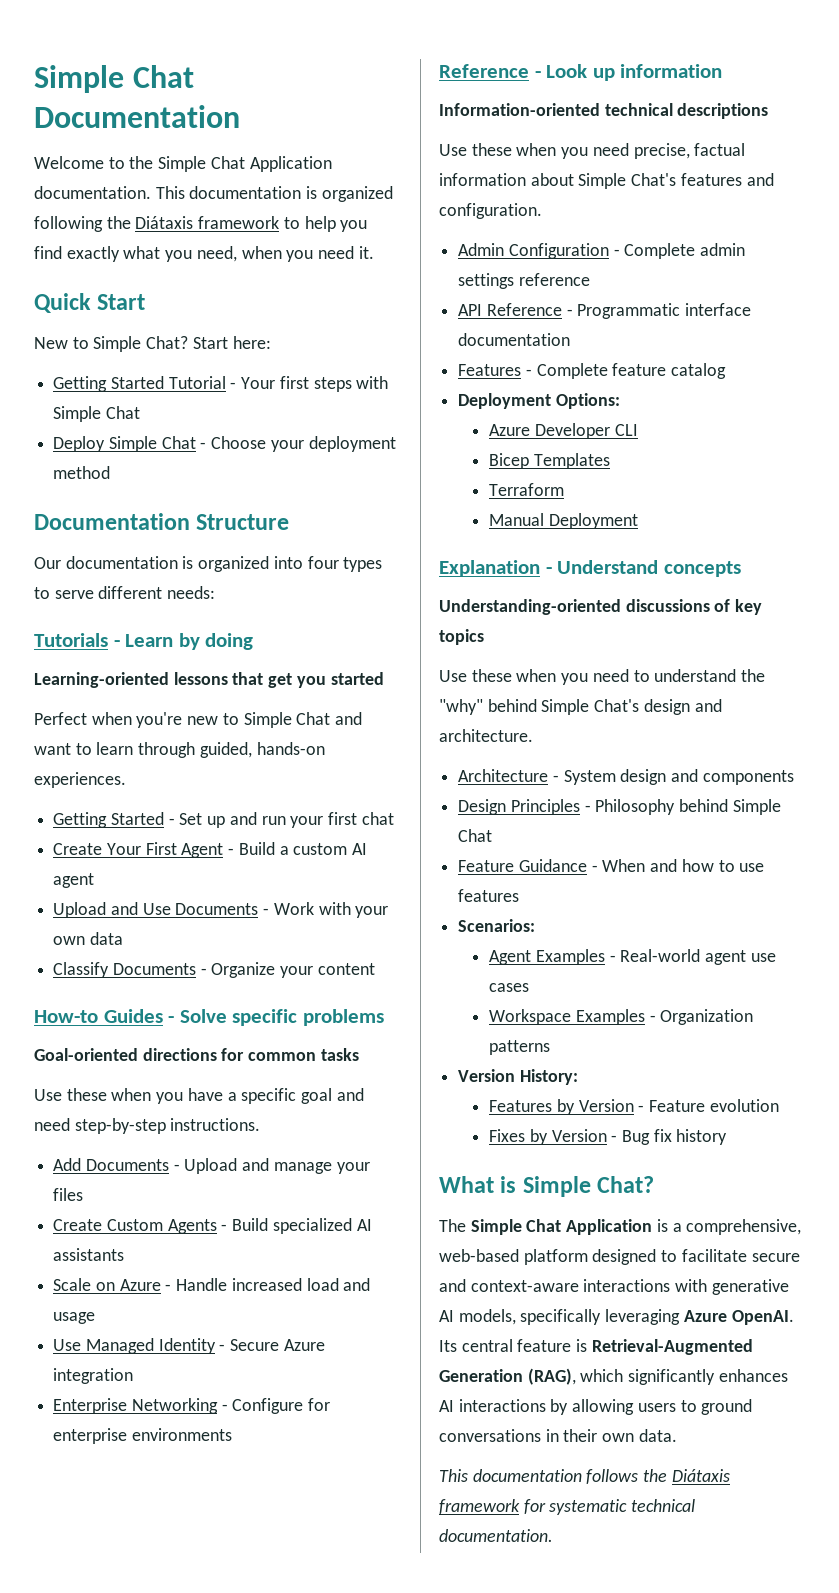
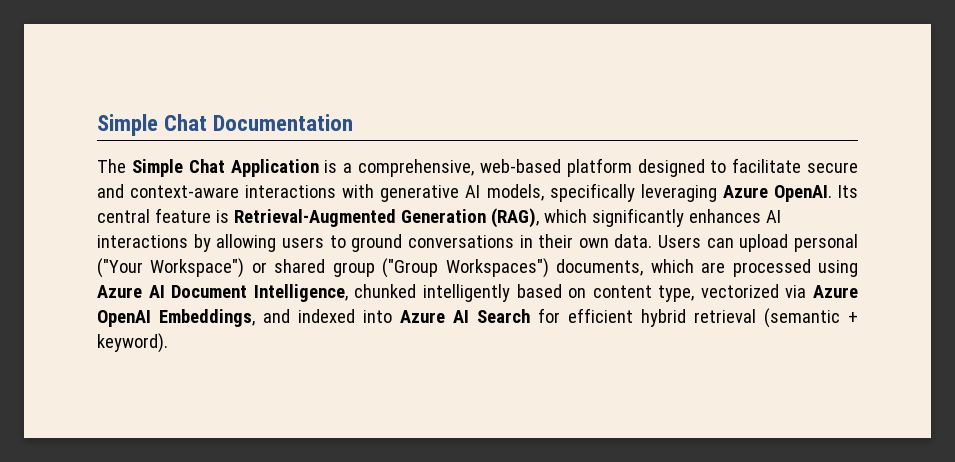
[34,156,332,172] [34,186,393,202] [34,216,368,232] [34,246,374,262] [34,293,146,313] [34,336,271,352] [53,376,389,392] [53,406,140,422] [53,436,396,452] [53,466,111,479] [34,513,290,530] [34,556,383,572] [34,586,216,599] [34,633,254,650] [34,672,384,688] [34,712,363,728] [34,742,325,758] [34,772,126,788] [53,812,394,828] [53,842,368,858] [53,873,95,888] [53,902,389,918] [53,932,123,945] [53,962,375,978] [34,1009,384,1026] [34,1048,359,1061] [34,1088,364,1104] [34,1118,261,1134] [53,1158,370,1174] [53,1188,84,1201] [53,1218,372,1234] [53,1248,125,1261] [53,1278,371,1291] [53,1312,96,1324] [53,1338,325,1354] [53,1368,134,1384] [53,1398,331,1414] [53,1428,232,1444] [439,64,723,81] [439,103,769,119] [439,143,746,159] [439,173,774,189] [439,203,542,219] [458,243,746,259] [458,273,590,289] [458,303,752,319] [458,333,571,346] [458,363,727,379] [458,393,620,409] [489,423,638,439] [489,453,610,469] [489,483,565,496] [489,513,638,529] [439,560,741,577] [439,599,763,615] [439,629,484,645] [439,669,766,685] [439,699,722,715] [439,729,533,742] [458,769,794,785] [458,799,781,815] [458,829,493,842] [458,859,765,872] [458,889,520,902] [458,919,536,932] [489,949,776,965] [489,983,530,992] [489,1009,754,1025] [489,1040,551,1055] [458,1069,578,1085] [489,1099,779,1115] [489,1129,728,1145] [439,1176,655,1197] // Welcome to the Simple Chat Application documentation. This documentation is organized following the Diátaxis framework to help you find exactly what you need, when you need it. // Quick Start // New to Simple Chat? Start here: // Getting Started Tutorial - Your first steps with Simple Chat // Deploy Simple Chat - Choose your deployment method // Documentation Structure // Our documentation is organized into four types to serve different needs: // Tutorials - Learn by doing // Learning-oriented lessons that get you started // Perfect when you're new to Simple Chat and want to learn through guided, hands-on experiences. // Getting Started - Set up and run your first chat // Create Your First Agent - Build a custom AI agent // Upload and Use Documents - Work with your own data // Classify Documents - Organize your content // How-to Guides - Solve specific problems // Goal-oriented directions for common tasks // Use these when you have a specific goal and need step-by-step instructions. // Add Documents - Upload and manage your files // Create Custom Agents - Build specialized AI assistants // Scale on Azure - Handle increased load and usage // Use Managed Identity - Secure Azure integration // Enterprise Networking - Configure for enterprise environments // Reference - Look up information // Information-oriented technical descriptions // Use these when you need precise, factual information about Simple Chat's features and configuration. // Admin Configuration - Complete admin settings reference // API Reference - Programmatic interface documentation // Features - Complete feature catalog // Deployment Options: // Azure Developer CLI // Bicep Templates // Terraform // Manual Deployment // Explanation - Understand concepts // Understanding-oriented discussions of key topics // Use these when you need to understand the "why" behind Simple Chat's design and architecture. // Architecture - System design and components // Design Principles - Philosophy behind Simple Chat // Feature Guidance - When and how to use features // Scenarios: // Agent Examples - Real-world agent use cases // Workspace Examples - Organization patterns // Version History: // Features by Version - Feature evolution // Fixes by Version - Bug fix history // What is Simple Chat? -> (354, 122) none
[439,1469,730,1484] [439,1499,696,1515] [439,1529,553,1542] // This documentation follows the Diátaxis framework for systematic technical documentation. -> [658,234,858,252] [97,258,858,278] [97,284,858,302] [97,308,858,328] [97,333,168,353] Users can upload personal ("Your Workspace") or shared group ("Group Workspaces") documents, which are processed using Azure AI Document Intelligence, chunked intelligently based on content type, vectorized via Azure OpenAI Embeddings, and indexed into Azure AI Search for efficient hybrid retrieval (semantic + keyword).

